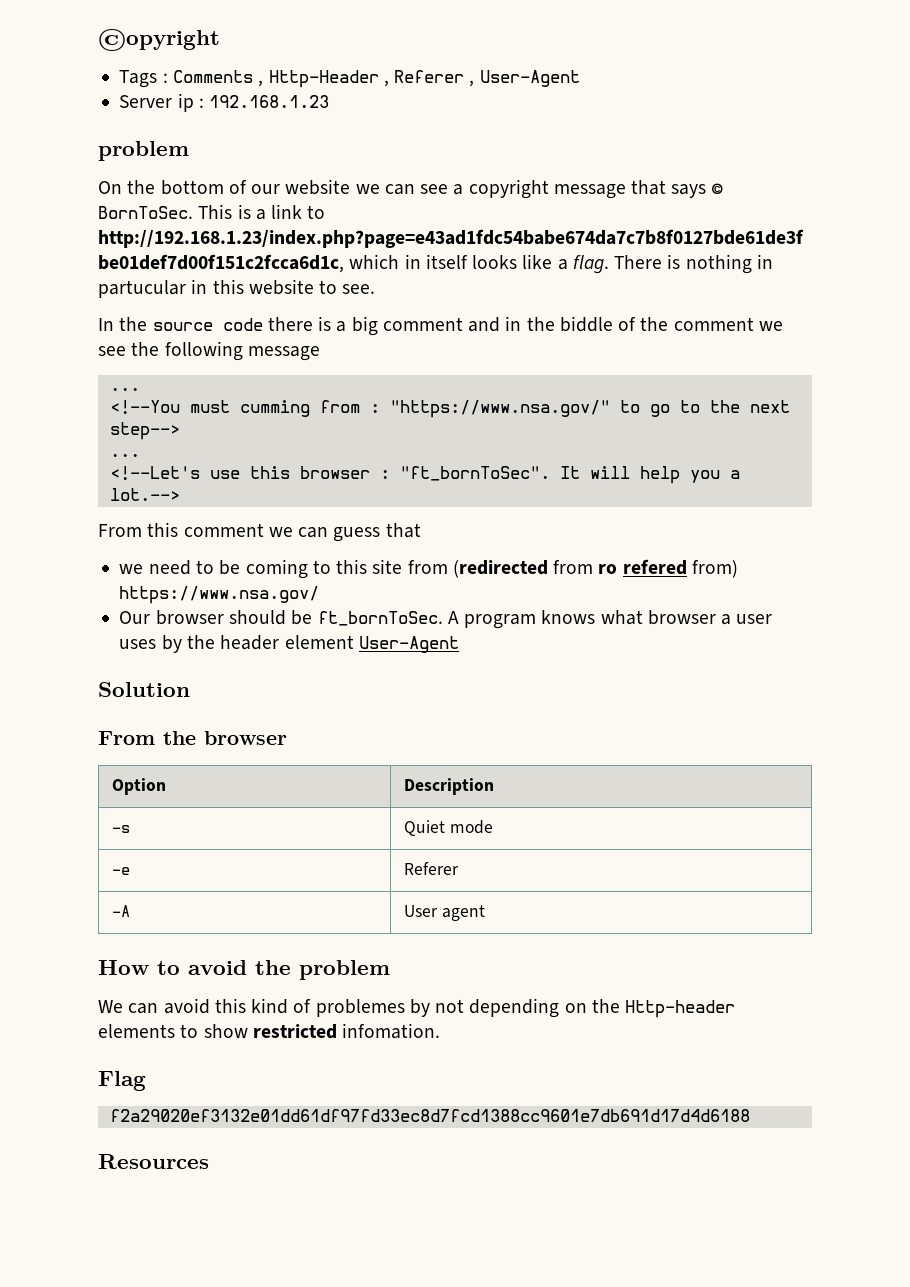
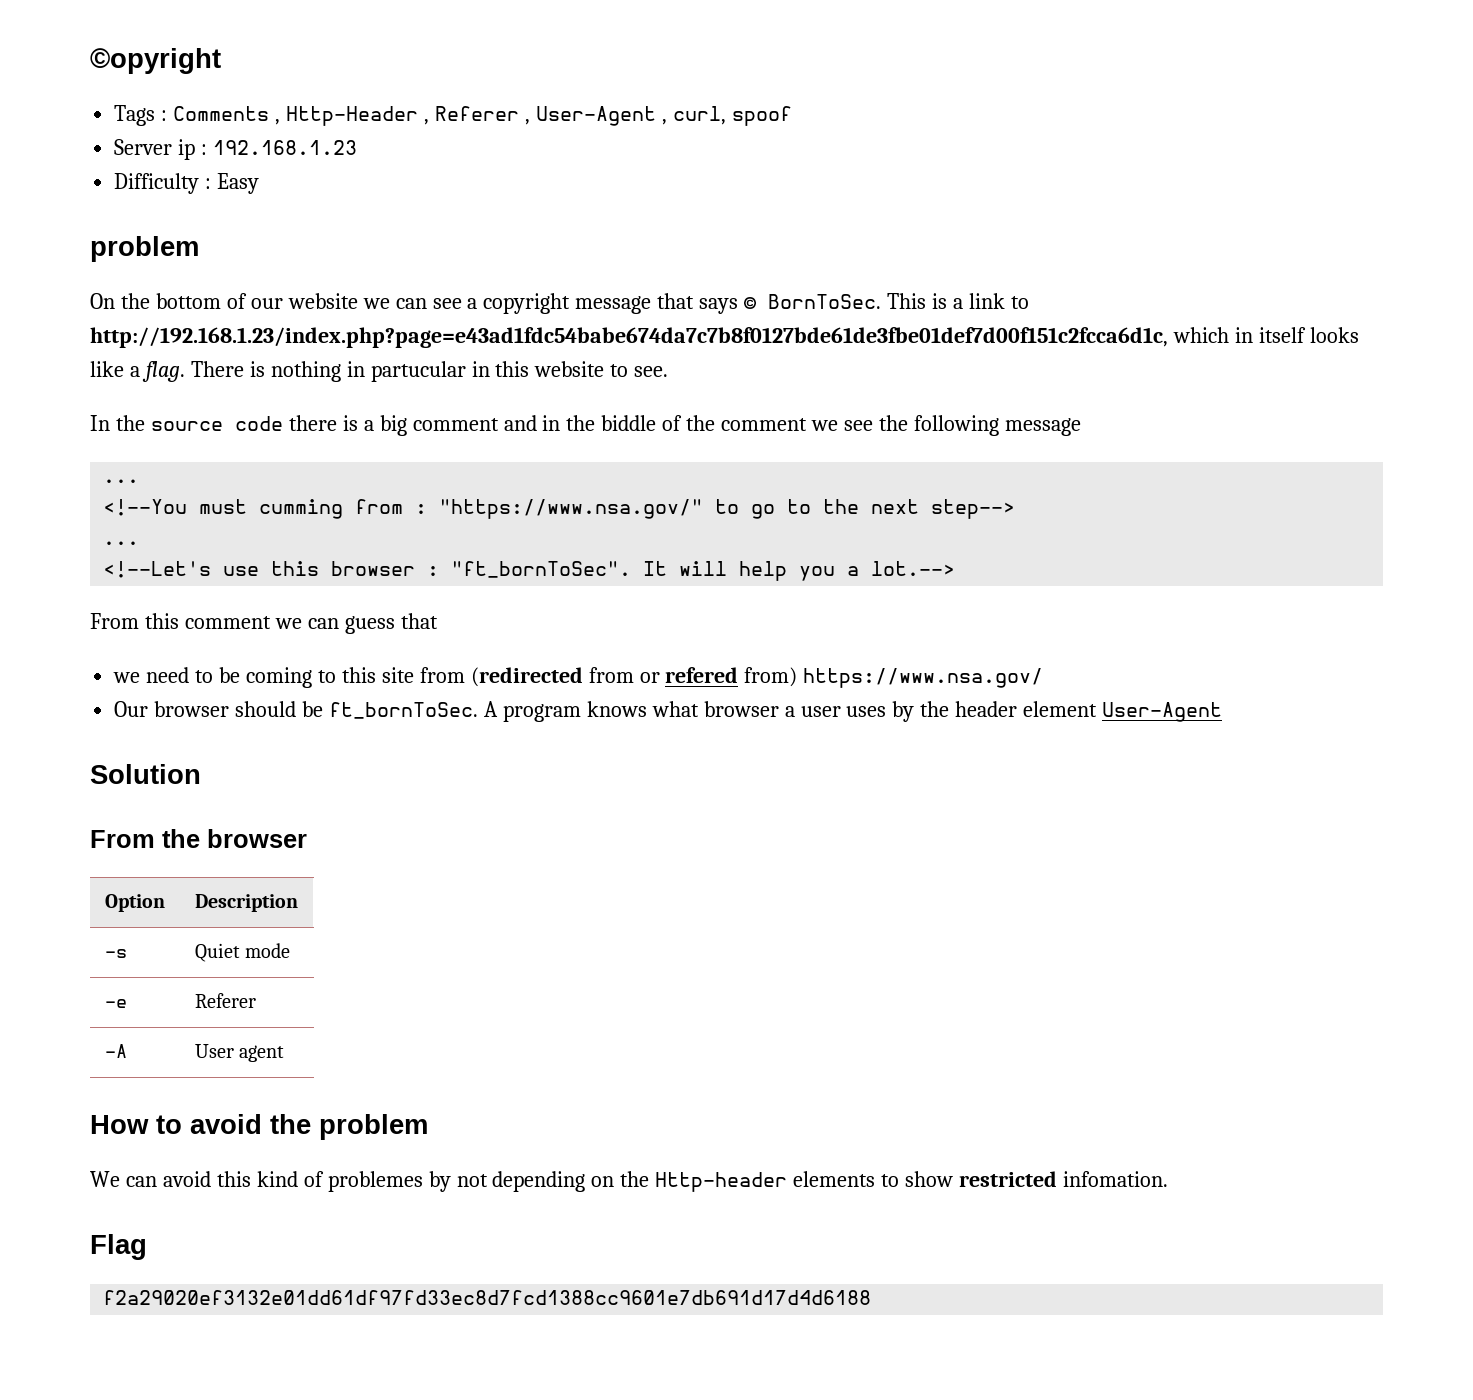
(580, 78) none -> [661,106,792,126] , curl, spoof
(330, 101) none -> [114,173,260,194] // Difficulty : Easy
[598,564,618,574] ro -> [639,672,660,683] or
[98,1154,209,1169] // Resources -> (872, 1297) none

